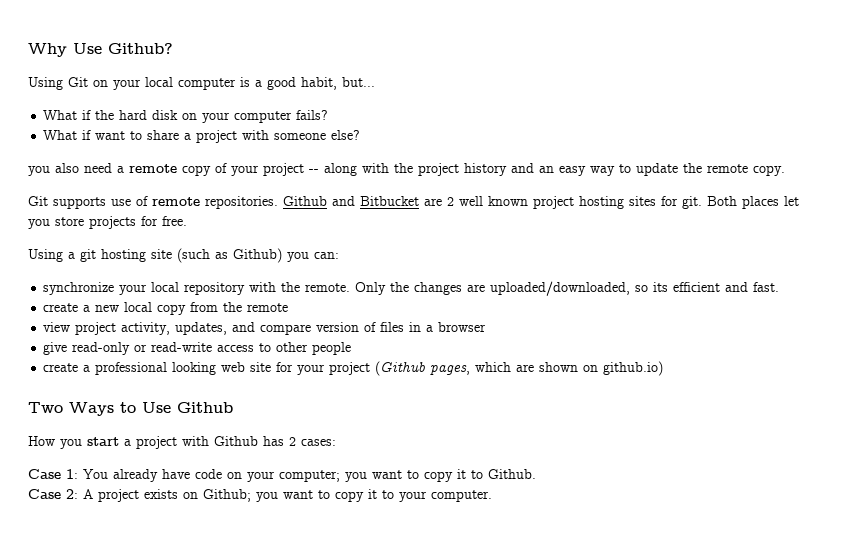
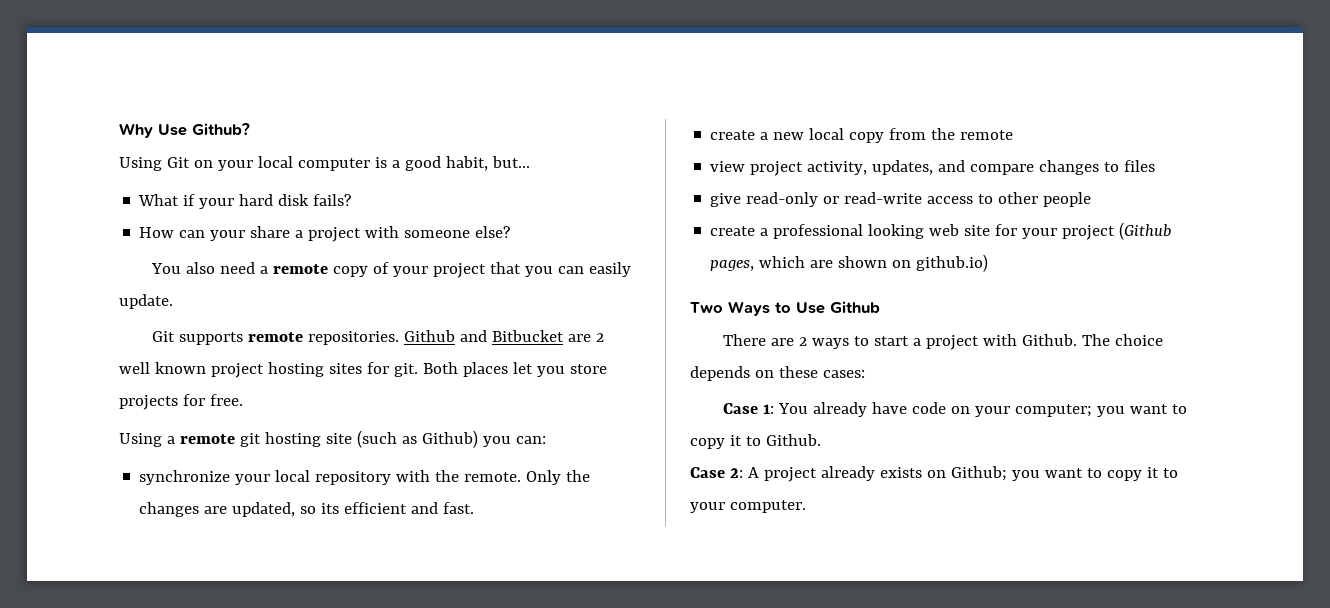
[95,110,115,120] the -> [199,198,235,209] your
[182,110,329,123] [43,130,143,140] on your computer fails? // What if want to -> [313,194,352,206] [139,227,246,241] fails? // How can your
[28,166,50,176] you -> [151,263,182,274] You
[309,163,785,176] -- along with the project history and an easy way to update the remote copy. -> [490,262,632,277] [119,294,173,309] that you can easily update.
[111,196,148,206] use of -> (244, 338) none
(75, 255) none -> [179,434,235,444] remote
[490,281,631,296] uploaded/downloaded, -> [232,502,296,517] updated,
[316,322,377,332] version of -> [1039,160,1120,175] changes to
[409,322,487,332] in a browser -> (1156, 166) none
[28,436,296,449] How you start a project with Github has 2 -> [723,334,1164,350] [690,366,818,381] There are 2 ways to start a project with Github. The choice depends on these
(139, 495) none -> [820,466,875,481] already

